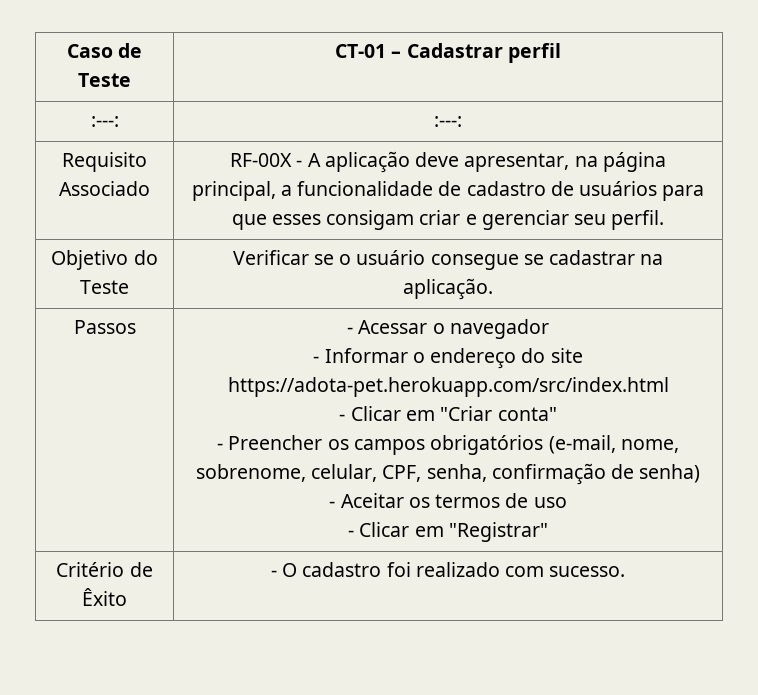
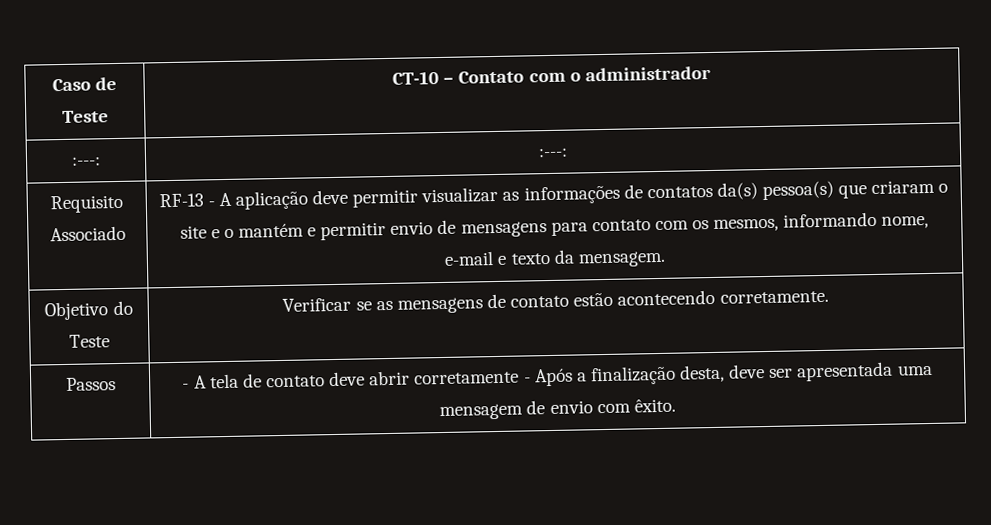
[335,43,561,63] CT-01 – Cadastrar perfil -> [392,65,711,85] CT-10 – Contato com o administrador
[230,153,293,167] RF-00X -> [158,193,204,208] RF-13
[464,152,666,172] [191,181,705,201] [231,210,665,230] apresentar, na página principal, a funcionalidade de cadastro de usuários para que esses consigam criar e gerenciar seu perfil. -> [352,179,949,208] [179,211,930,241] [444,249,666,268] permitir visualizar as informações de contatos da(s) pessoa(s) que criaram o site e o mantém e permitir envio de mensagens para contato com os mesmos, informando nome, e-mail e texto da mensagem.
[339,250,664,270] [403,278,493,300] [73,320,136,334] [347,319,549,339] [313,348,583,369] [227,377,669,397] [339,406,557,421] [217,435,679,455] [195,463,701,485] [329,493,567,508] [348,522,548,542] [56,562,153,577] [82,588,127,606] [270,562,626,577] o usuário consegue se cadastrar na aplicação. // Passos | - Acessar o navegador // - Informar o endereço do site https://adota-pet.herokuapp.com/src/index.html // - Clicar em "Criar conta" // - Preencher os campos obrigatórios (e-mail, nome, sobrenome, celular, CPF, senha, confirmação de senha) // - Aceitar os termos de uso // - Clicar em "Registrar" // Critério de Êxito | - O cadastro foi realizado com sucesso. -> [375,289,829,314] [65,377,116,391] [182,361,933,389] [439,398,676,421] as mensagens de contato estão acontecendo corretamente. // Passos | - A tela de contato deve abrir corretamente - Após a finalização desta, deve ser apresentada uma mensagem de envio com êxito.

